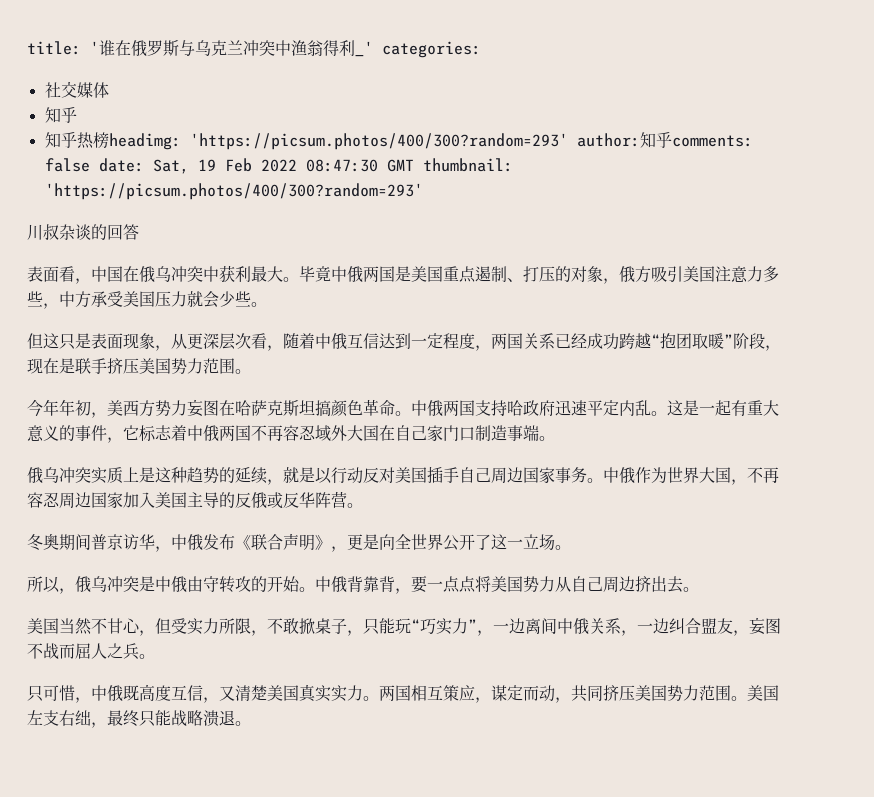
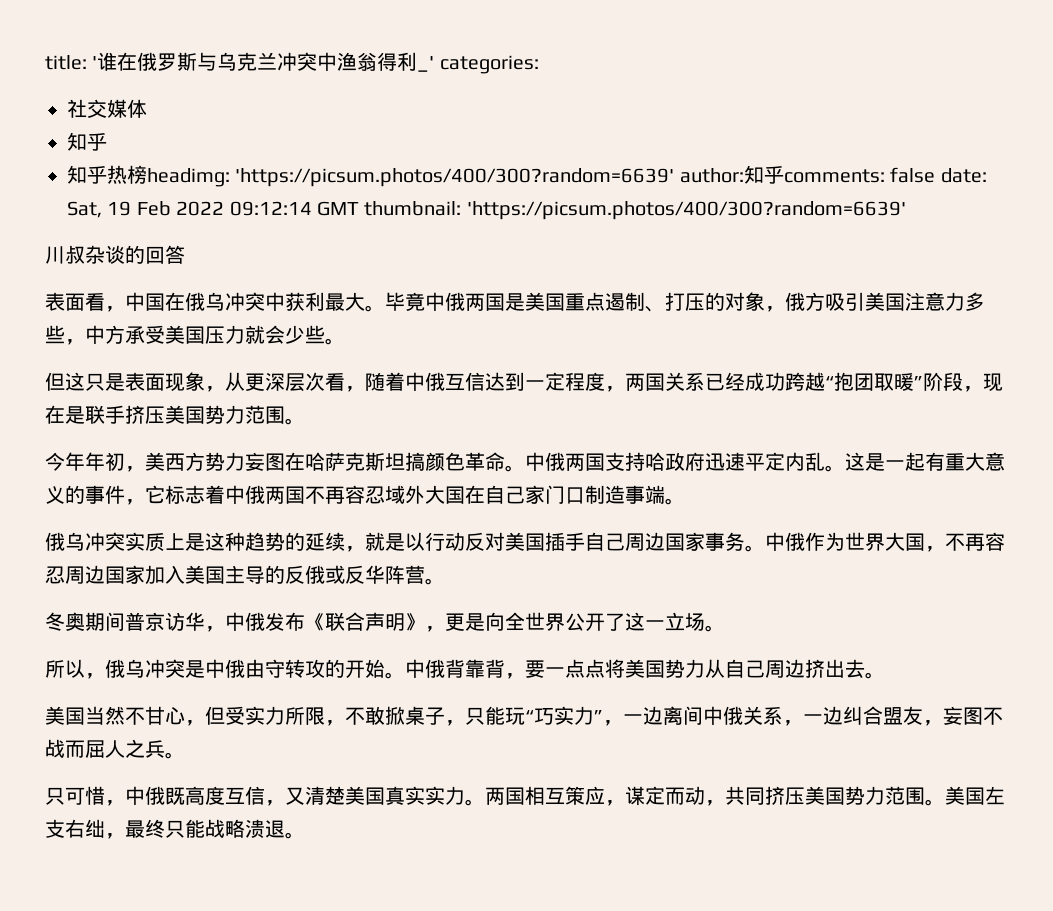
[189,133,568,150] 'https://picsum.photos/400/300?random=293' -> [235,168,675,187] 'https://picsum.photos/400/300?random=6639'
[305,159,378,172] 08:47:30 -> [229,201,312,216] 09:12:14
[44,183,423,200] 'https://picsum.photos/400/300?random=293' -> [466,201,906,220] 'https://picsum.photos/400/300?random=6639'

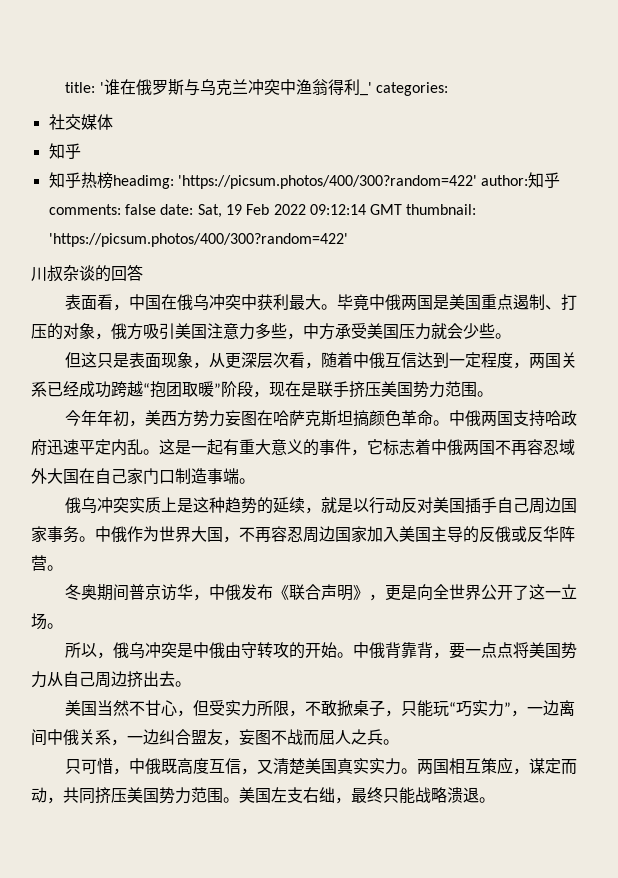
[235,168,675,187] 'https://picsum.photos/400/300?random=6639' -> [177,175,477,189] 'https://picsum.photos/400/300?random=422'
[466,201,906,220] 'https://picsum.photos/400/300?random=6639' -> [48,233,348,247] 'https://picsum.photos/400/300?random=422'

